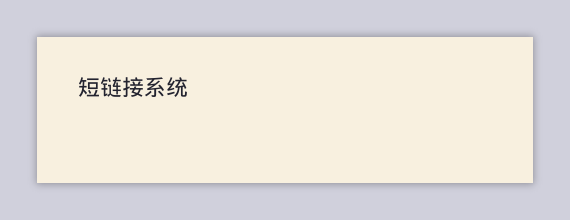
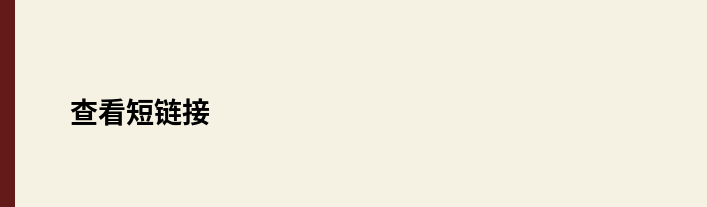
[78,77,188,97] 短链接系统 -> [70,98,210,126] 查看短链接

